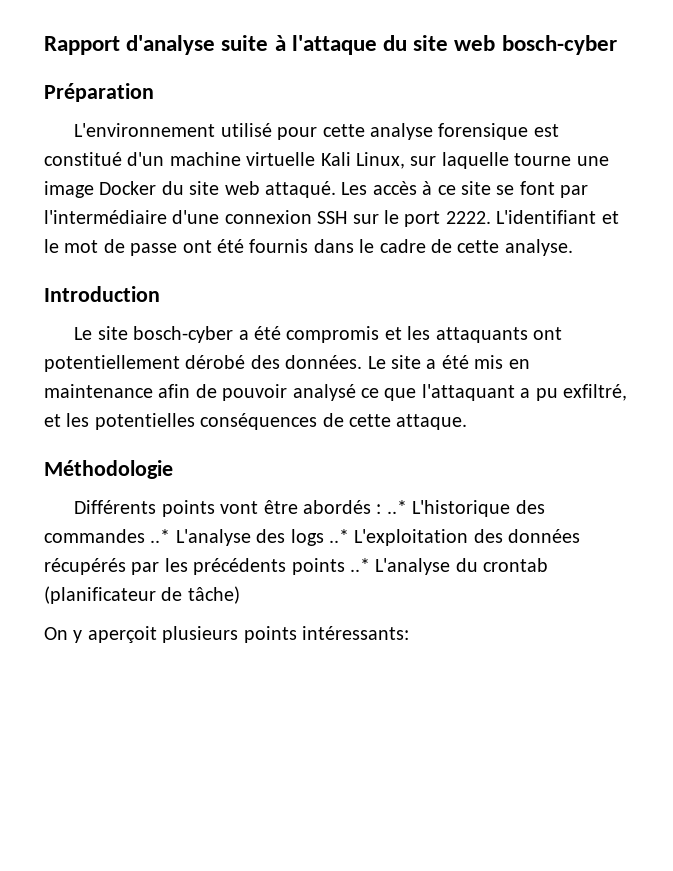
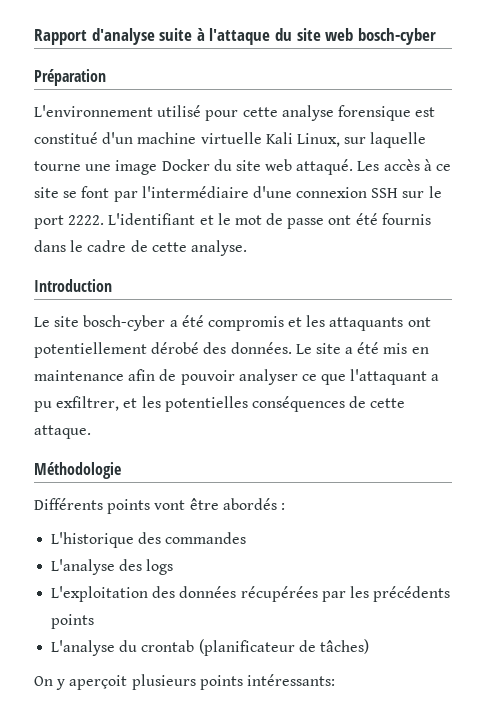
[292,384,356,401] analysé -> [238,369,298,385] analyser
[562,384,627,401] exfiltré, -> [56,396,120,411] exfiltrer,
[386,500,407,514] ..* -> (285, 506) //
[150,529,171,543] ..* -> (247, 538) //
[329,529,349,543] ..* -> (174, 567) //
[44,558,126,575] récupérés -> [240,586,318,602] récupérées
[350,558,370,572] ..* -> (95, 621) //
[187,586,240,604] tâche) -> [319,639,369,654] tâches)

